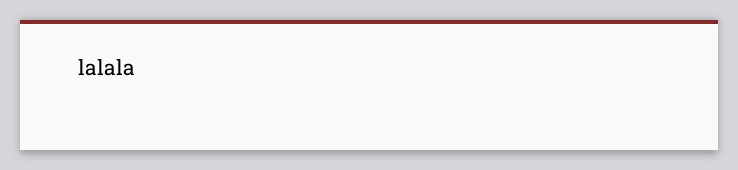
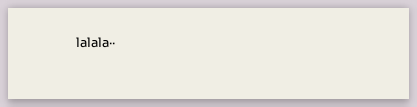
[78,59,135,76] lalala -> [76,37,115,48] lalala··

